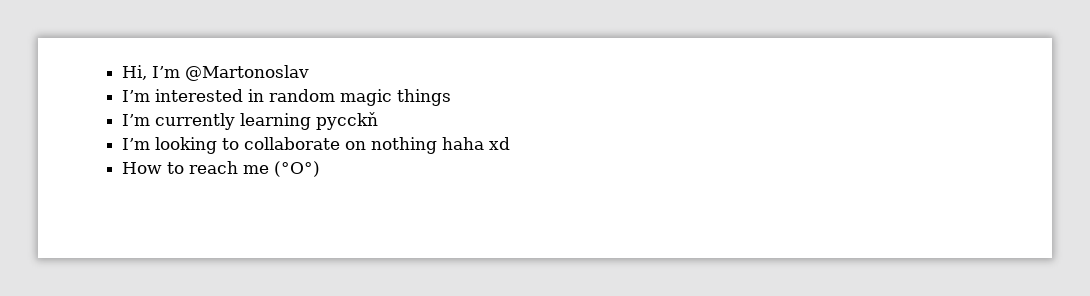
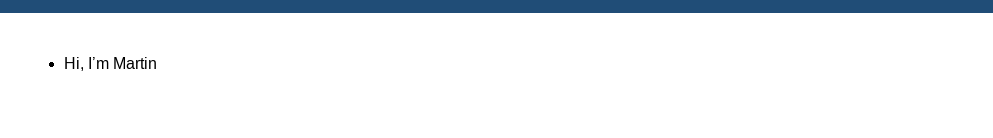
[185,65,310,81] [122,89,452,106] [122,112,379,130] [122,137,511,154] [122,161,321,177] @Martonoslav // I’m interested in random magic things // I’m currently learning pycckň // I’m looking to collaborate on nothing haha xd // How to reach me (°O°) -> [113,57,158,69] Martin

